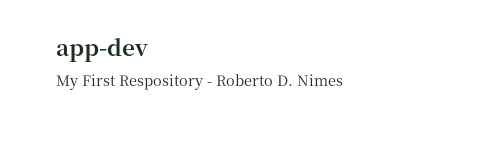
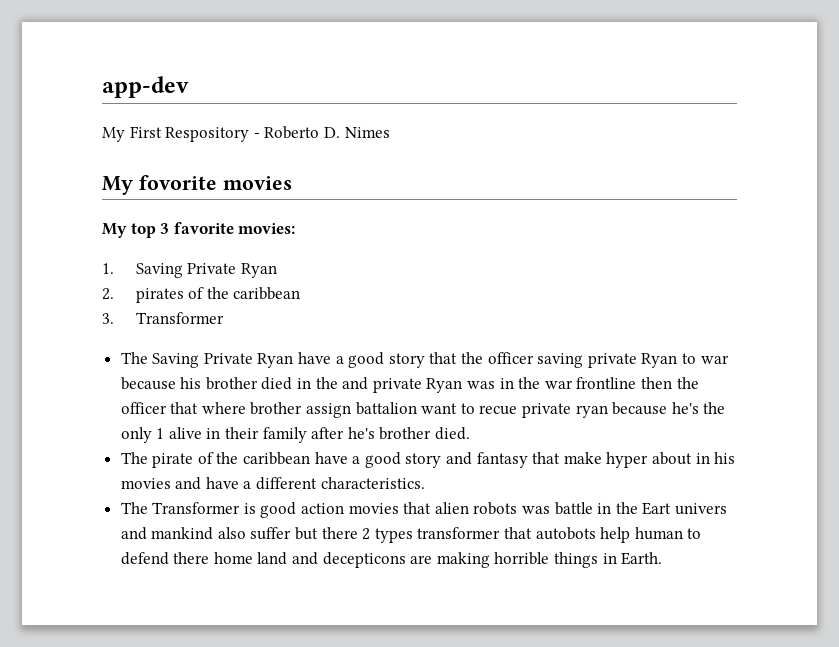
(343, 80) none -> [102,175,292,195] [102,222,296,238] [102,263,277,278] [102,287,301,303] [102,312,224,324] [120,352,729,368] [120,377,699,393] [120,402,726,418] [120,427,471,443] [120,452,736,468] [120,477,425,490] [120,502,727,518] [120,527,702,543] [120,552,663,568] // My fovorite movies // My top 3 favorite movies: // 1. Saving Private Ryan // 2. pirates of the caribbean // 3. Transformer // The Saving Private Ryan have a good story that the officer saving private Ryan to war because his brother died in the and private Ryan was in the war frontline then the officer that where brother assign battalion want to recue private ryan because he's the only 1 alive in their family after he's brother died. // The pirate of the caribbean have a good story and fantasy that make hyper about in his movies and have a different characteristics. // The Transformer is good action movies that alien robots was battle in the Eart univers and mankind also suffer but there 2 types transformer that autobots help human to defend there home land and decepticons are making horrible things in Earth.

